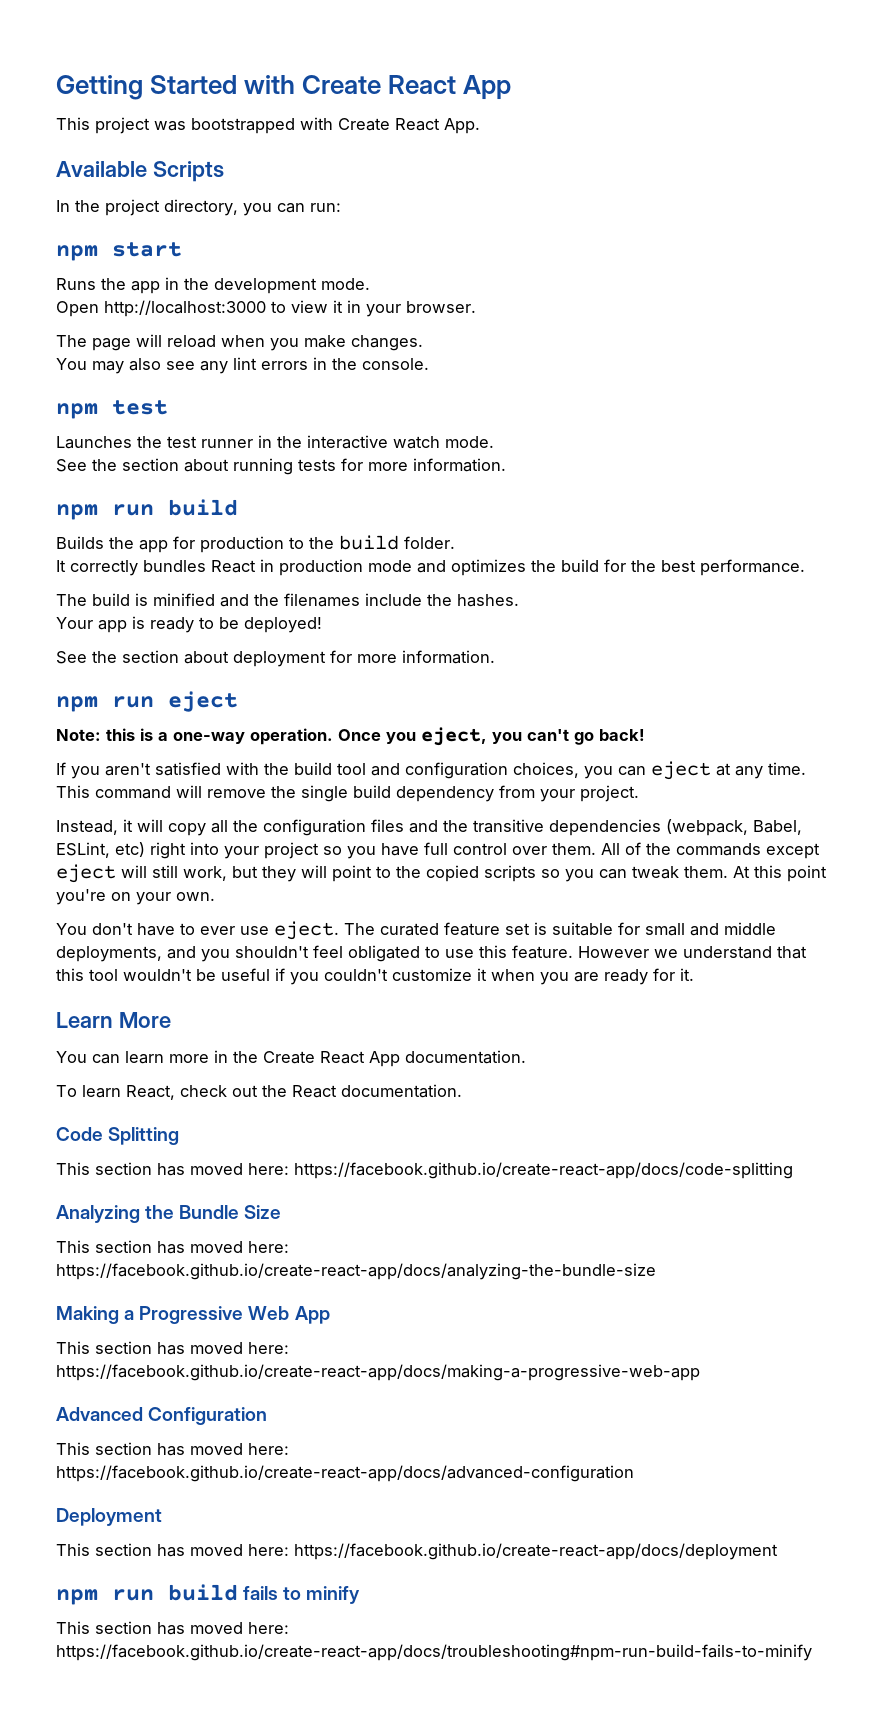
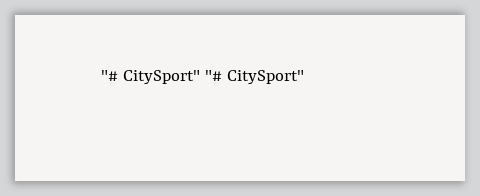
[56,75,512,100] [56,117,480,134] [56,161,224,182] [56,199,341,216] [56,242,182,261] [56,277,370,294] [56,300,476,317] [56,334,423,351] [56,357,429,374] [56,400,168,419] [56,435,494,449] [56,458,506,475] [56,499,238,520] [56,535,455,553] [56,559,805,576] [56,593,519,607] [56,616,322,633] [56,650,495,667] [56,691,238,712] [56,727,645,746] [56,761,806,780] [56,785,639,802] [56,819,802,836] [56,842,820,859] [56,864,827,883] [56,889,215,905] [56,921,776,940] [56,945,807,962] [56,968,694,985] [56,1012,171,1028] [56,1050,526,1067] [56,1084,462,1100] [56,1127,180,1145] [56,1162,793,1179] [56,1205,282,1223] [56,1240,289,1254] [56,1263,656,1280] [56,1306,330,1324] [56,1341,289,1355] [56,1364,700,1381] [56,1407,268,1425] [56,1442,289,1456] [56,1465,634,1482] [56,1508,162,1526] [56,1543,778,1560] [56,1584,361,1605] [56,1621,289,1635] [56,1644,812,1661] Getting Started with Create React App // This project was bootstrapped with Create React App. // Available Scripts // In the project directory, you can run: // npm start // Runs the app in the development mode. // Open http://localhost:3000 to view it in your browser. // The page will reload when you make changes. // You may also see any lint errors in the console. // npm test // Launches the test runner in the interactive watch mode. // See the section about running tests for more information. // npm run build // Builds the app for production to the build folder. // It correctly bundles React in production mode and optimizes the build for the best performance. // The build is minified and the filenames include the hashes. // Your app is ready to be deployed! // See the section about deployment for more information. // npm run eject // Note: this is a one-way operation. Once you eject, you can't go back! // If you aren't satisfied with the build tool and configuration choices, you can eject at any time. This command will remove the single build dependency from your project. // Instead, it will copy all the configuration files and the transitive dependencies (webpack, Babel, ESLint, etc) right into your project so you have full control over them. All of the commands except eject will still work, but they will point to the copied scripts so you can tweak them. At this point you're on your own. // You don't have to ever use eject. The curated feature set is suitable for small and middle deployments, and you shouldn't feel obligated to use this feature. However we understand that this tool wouldn't be useful if you couldn't customize it when you are ready for it. // Learn More // You can learn more in the Create React App documentation. // To learn React, check out the React documentation. // Code Splitting // This section has moved here: https://facebook.github.io/create-react-app/docs/code-splitting // Analyzing the Bundle Size // This section has moved here: https://facebook.github.io/create-react-app/docs/analyzing-the-bundle-size // Making a Progressive Web App // This section has moved here: https://facebook.github.io/create-react-app/docs/making-a-progressive-web-app // Advanced Configuration // This section has moved here: https://facebook.github.io/create-react-app/docs/advanced-configuration // Deployment // This section has moved here: https://facebook.github.io/create-react-app/docs/deployment // npm run build fails to minify // This section has moved here: https://facebook.github.io/create-react-app/docs/troubleshooting#npm-run-build-fails-to-minify -> [101,70,304,84] "# CitySport" "# CitySport"

